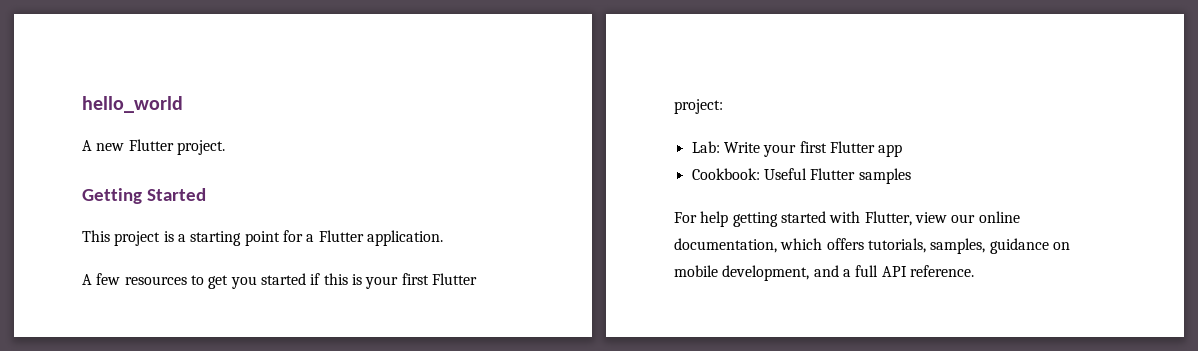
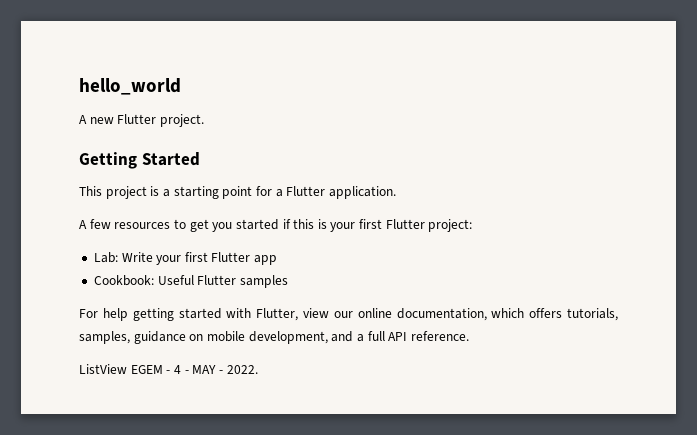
(974, 271) none -> [79,364,258,374] // ListView EGEM - 4 - MAY - 2022.

